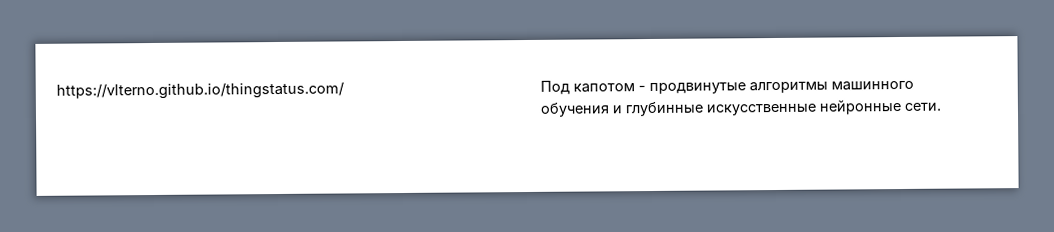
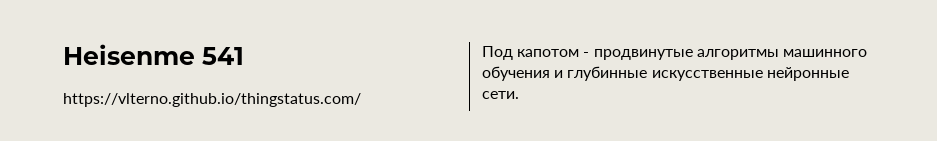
(56, 91) none -> [63,44,244,65] Heisenme 541 //

